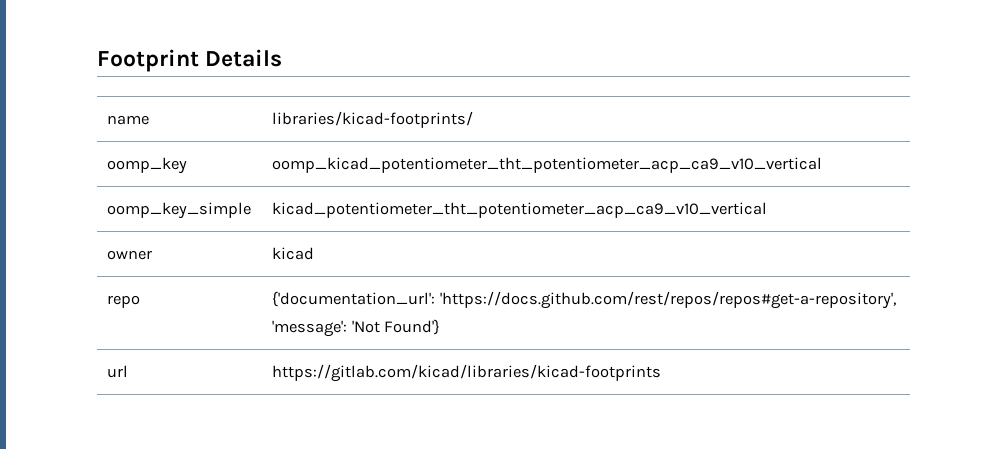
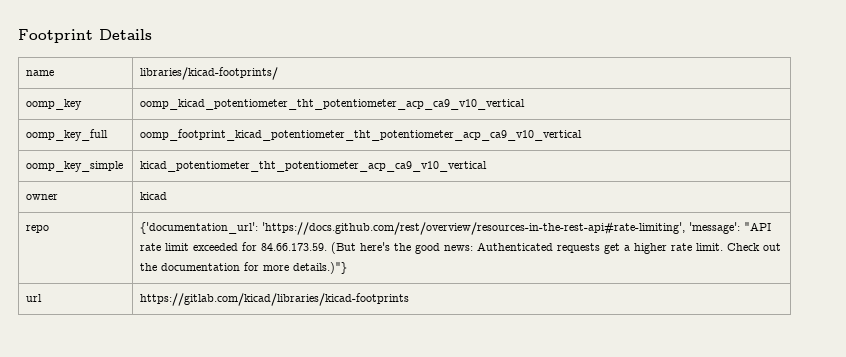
(823, 165) none -> [26,129,109,141] [140,129,583,141] // oomp_key_full | oomp_footprint_kicad_potentiometer_tht_potentiometer_acp_ca9_v10_vertical
[439,291,896,309] [272,319,441,337] 'https://docs.github.com/rest/repos/repos#get-a-repository', 'message': 'Not Found'} -> [262,221,772,235] [140,242,782,254] [140,262,348,274] 'https://docs.github.com/rest/overview/resources-in-the-rest-api#rate-limiting', 'message': "API rate limit exceeded for 84.66.173.59. (But here's the good news: Authenticated requests get a higher rate limit. Check out the documentation for more details.)"}

